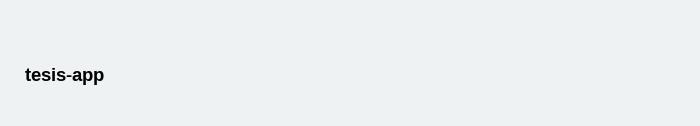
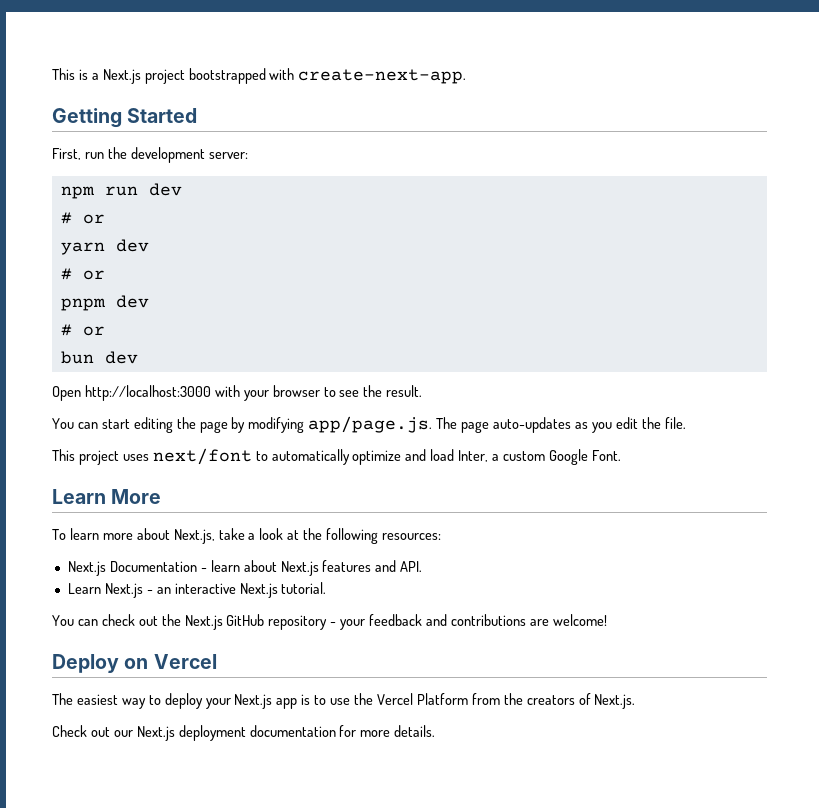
[25,68,104,85] tesis-app -> [52,68,467,84] [52,108,198,128] [52,147,248,163] [60,183,182,199] [60,212,105,224] [60,239,149,255] [60,268,105,280] [60,295,149,311] [60,324,105,336] [60,351,138,364] [52,385,423,401] [52,416,686,433] [52,448,621,465] [52,489,162,504] [52,528,442,544] [67,560,423,576] [67,582,327,598] [52,614,607,630] [52,654,217,673] [52,693,636,709] [52,725,436,741] This is a Next.js project bootstrapped with create-next-app. // Getting Started // First, run the development server: // npm run dev // # or // yarn dev // # or // pnpm dev // # or // bun dev // Open http://localhost:3000 with your browser to see the result. // You can start editing the page by modifying app/page.js. The page auto-updates as you edit the file. // This project uses next/font to automatically optimize and load Inter, a custom Google Font. // Learn More // To learn more about Next.js, take a look at the following resources: // Next.js Documentation - learn about Next.js features and API. // Learn Next.js - an interactive Next.js tutorial. // You can check out the Next.js GitHub repository - your feedback and contributions are welcome! // Deploy on Vercel // The easiest way to deploy your Next.js app is to use the Vercel Platform from the creators of Next.js. // Check out our Next.js deployment documentation for more details.

